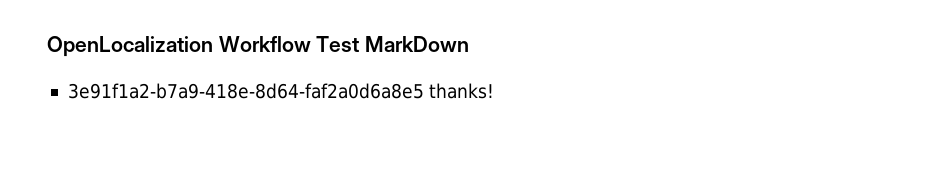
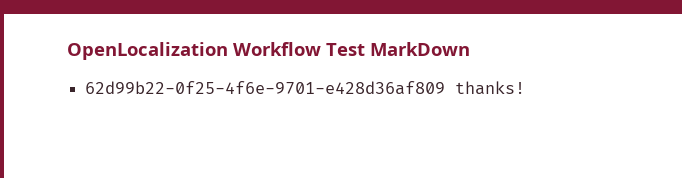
[67,83,424,99] 3e91f1a2-b7a9-418e-8d64-faf2a0d6a8e5 -> [85,81,446,95] 62d99b22-0f25-4f6e-9701-e428d36af809

